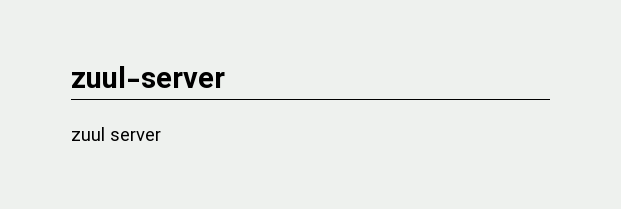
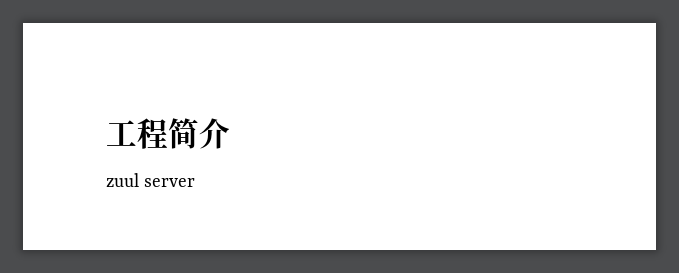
[71,66,225,88] zuul-server -> [106,118,230,149] 工程简介

